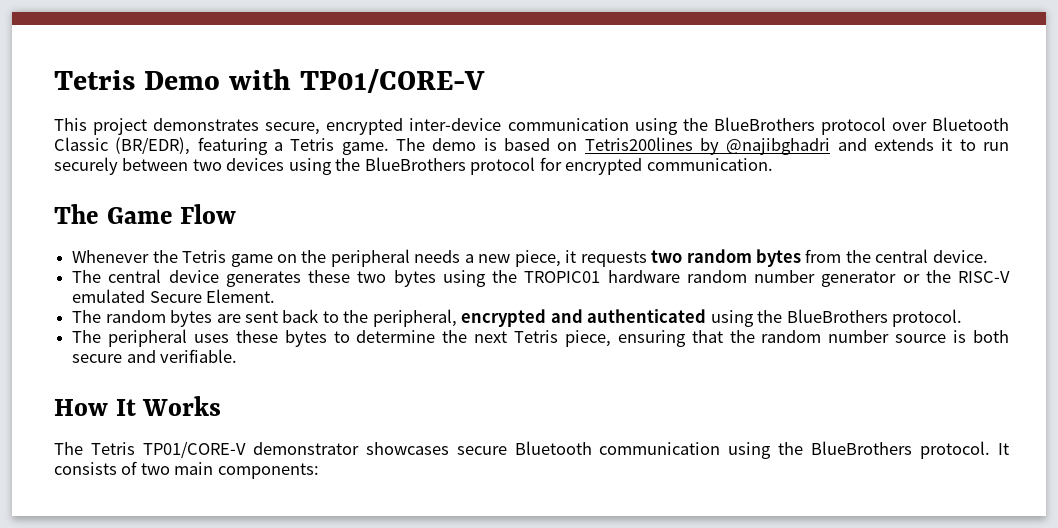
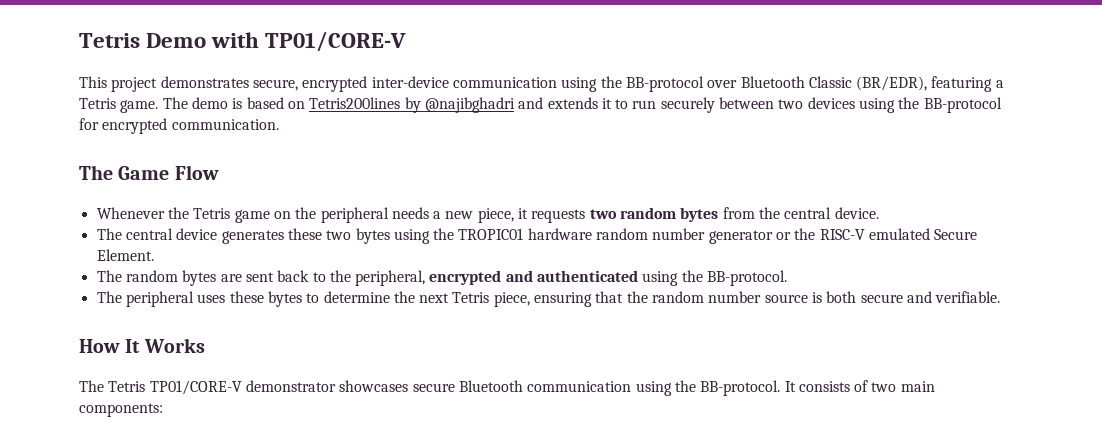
[713,117,886,135] BlueBrothers protocol -> [625,76,704,92] BB-protocol
[364,157,536,175] BlueBrothers protocol -> [923,97,1002,113] BB-protocol
[786,309,962,327] BlueBrothers protocol. -> [707,270,788,286] BB-protocol.
[811,441,991,459] BlueBrothers protocol. -> [700,380,781,396] BB-protocol.

